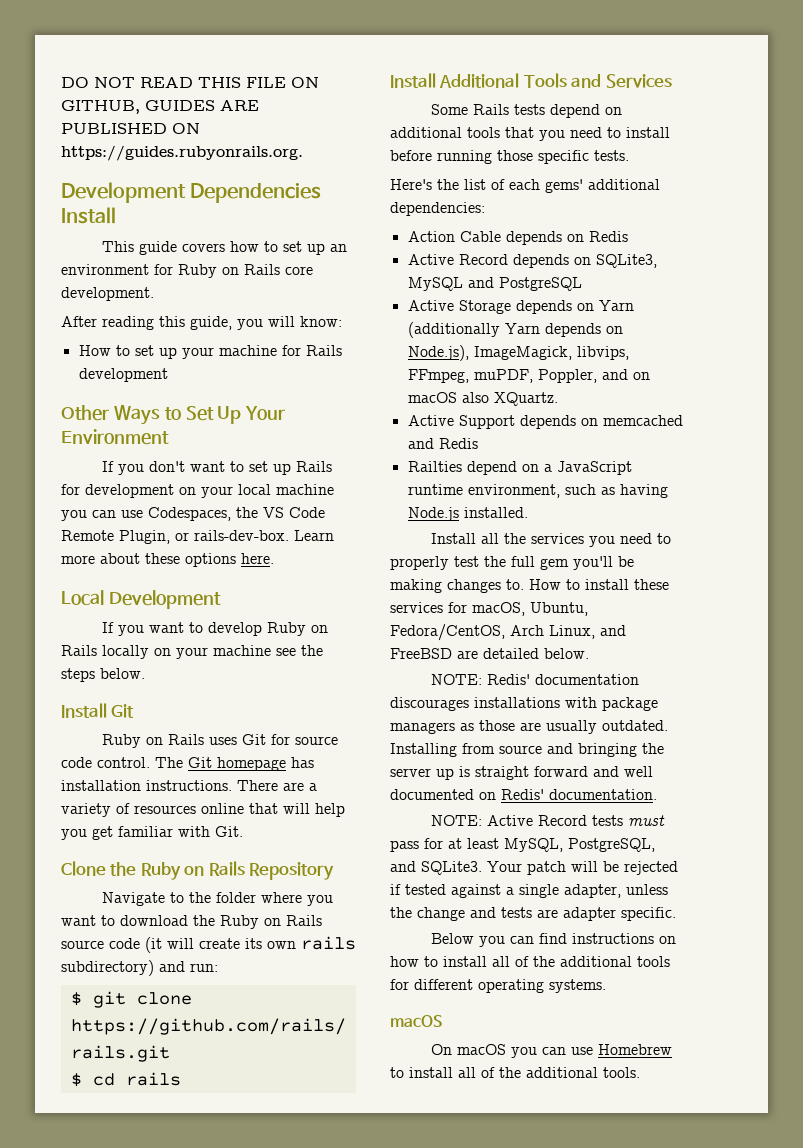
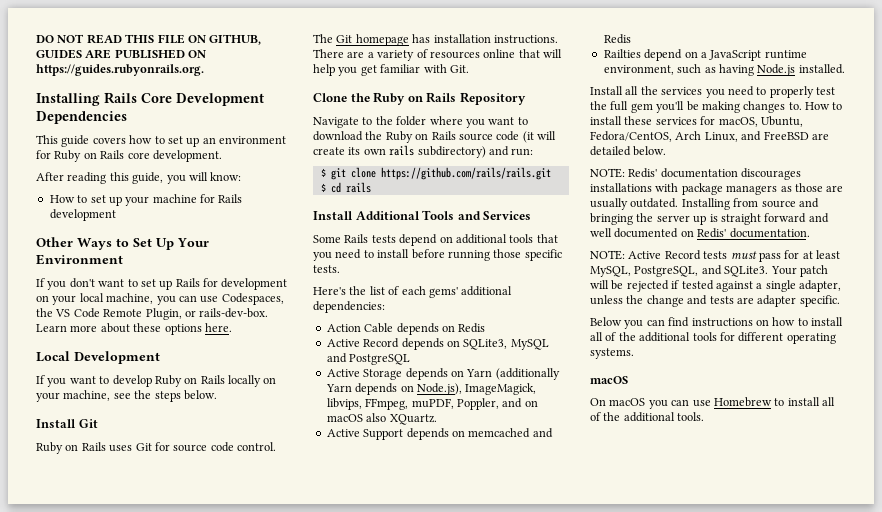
(303, 153) none -> [36,92,172,106] Installing Rails Core
[61,207,116,224] Install -> (127, 117) none
[276,484,334,495] machine -> [106,293,154,304] machine,
[213,645,271,656] machine -> [63,390,111,401] machine,

